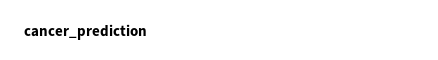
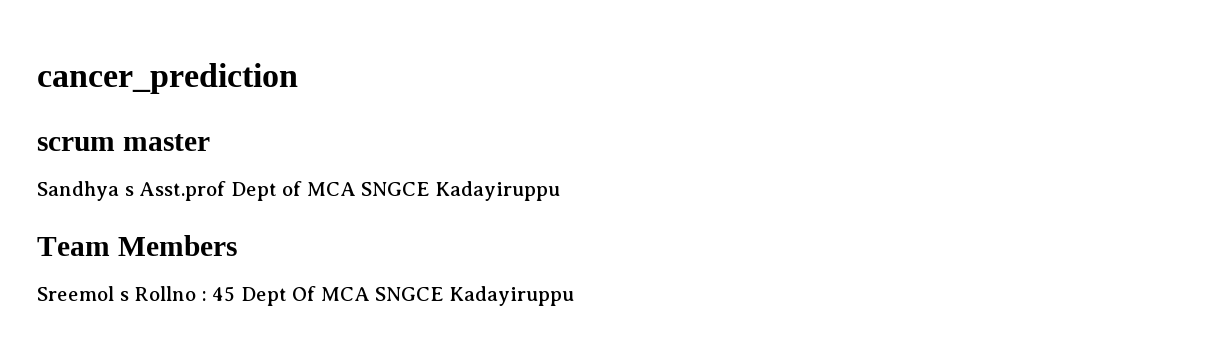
(147, 32) none -> [37,134,210,151] [37,181,560,201] [37,235,237,256] [37,286,574,306] // scrum master // Sandhya s Asst.prof Dept of MCA SNGCE Kadayiruppu // Team Members // Sreemol s Rollno : 45 Dept Of MCA SNGCE Kadayiruppu

